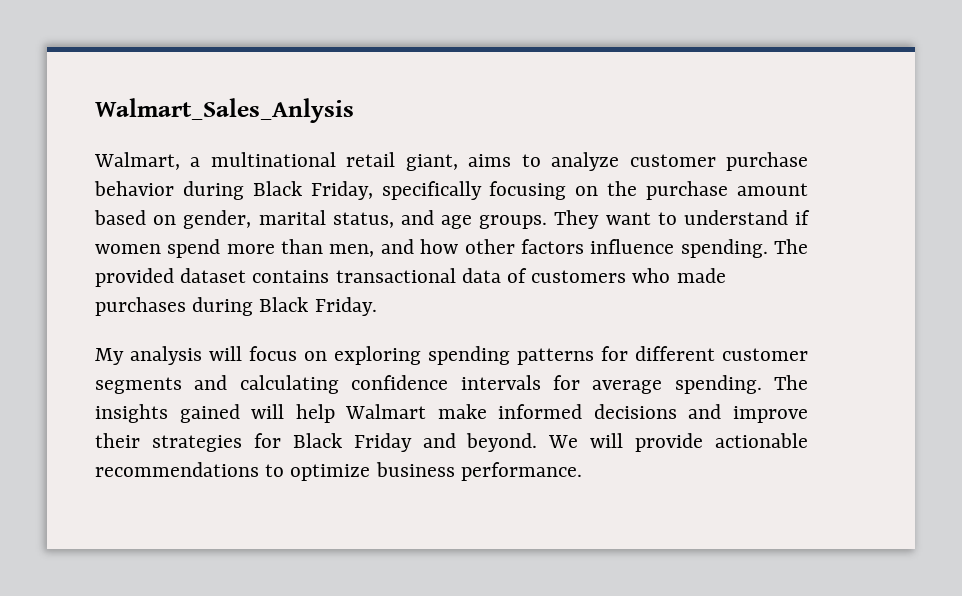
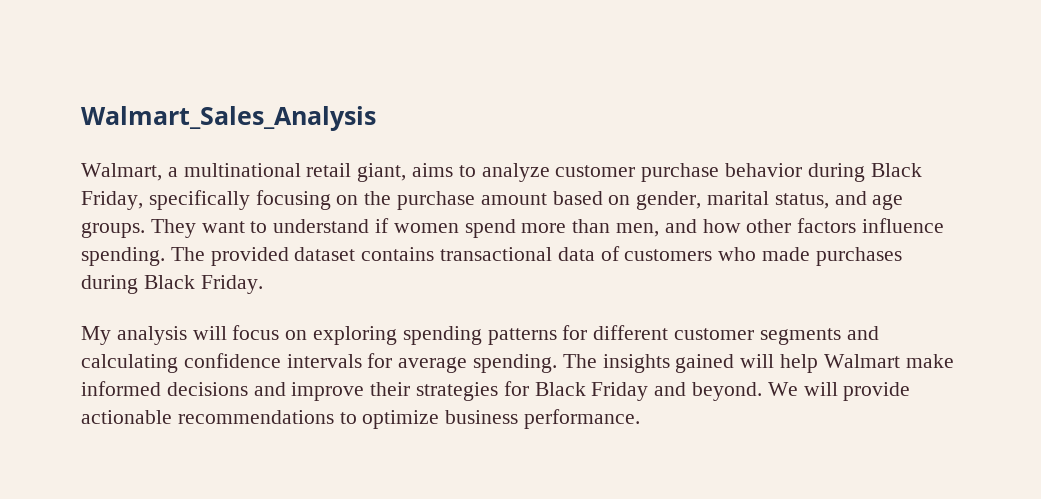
[95,98,354,123] Walmart_Sales_Anlysis -> [81,106,376,131] Walmart_Sales_Analysis

